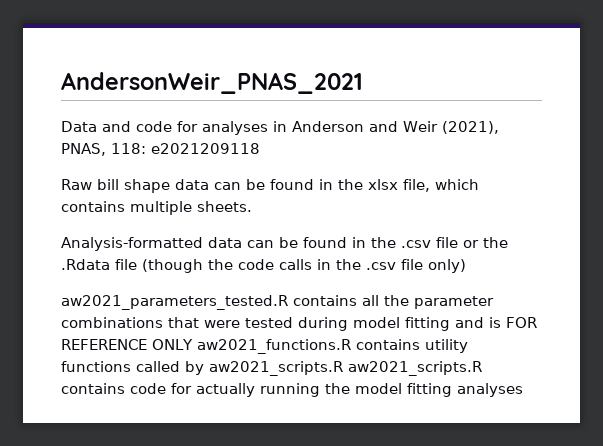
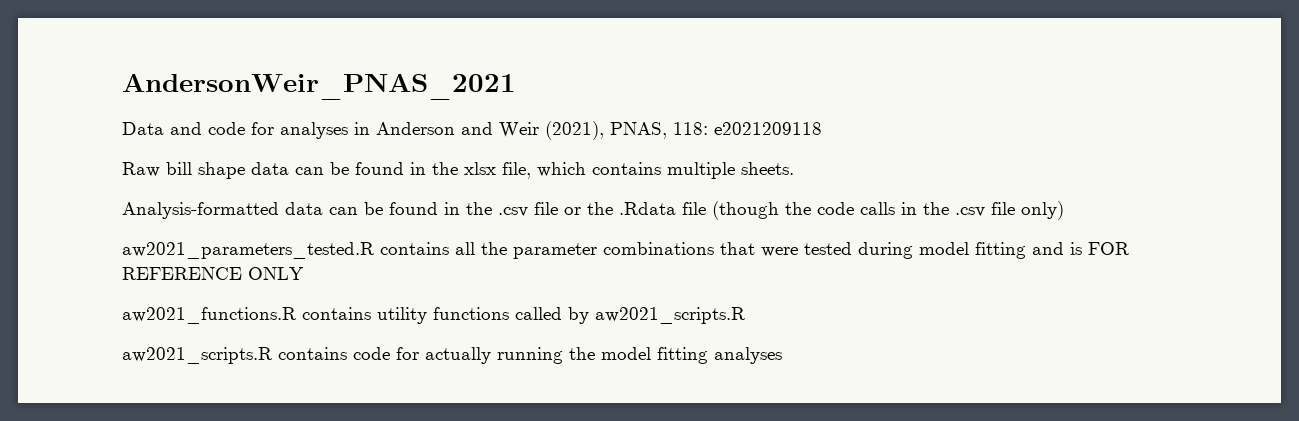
(193, 344) none -> (304, 273) //
(343, 368) none -> (745, 315) //

